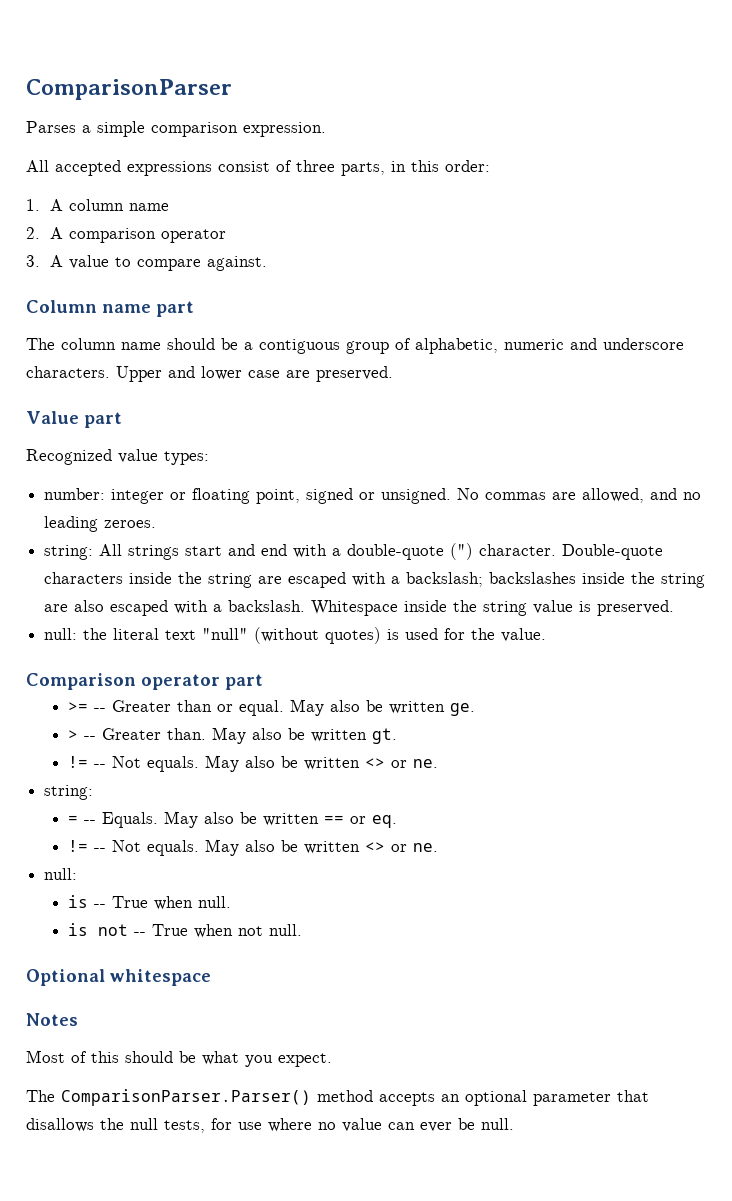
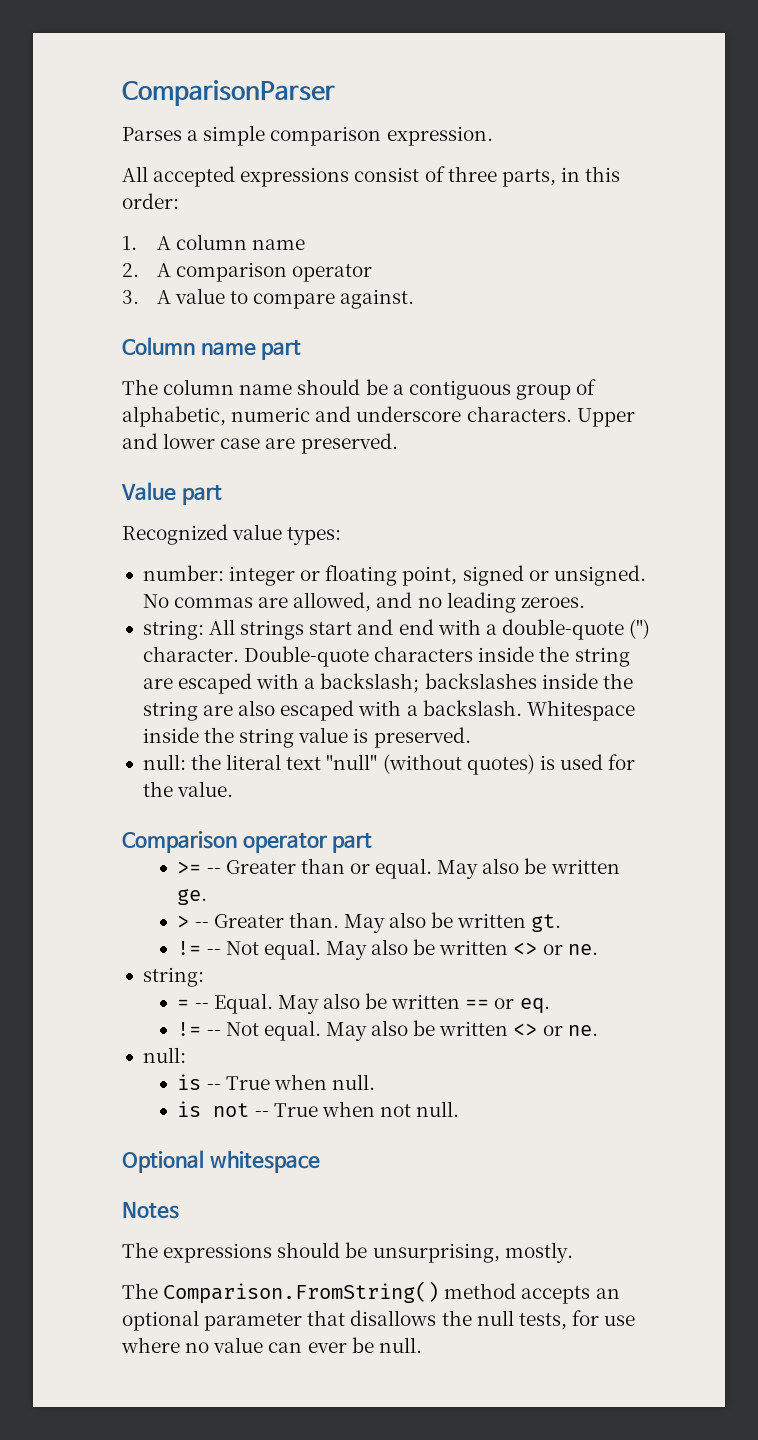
[147,756,200,772] equals. -> [263,939,321,960] equal.
[102,812,159,828] Equals. -> [213,993,273,1014] Equal.
[147,840,200,856] equals. -> [263,1020,321,1041] equal.
[26,1050,332,1067] [26,1089,311,1106] Most of this should be what you expect. // The ComparisonParser.Parser() -> [122,1242,573,1263] [122,1281,440,1304] The expressions should be unsurprising, mostly. // The Comparison.FromString()

